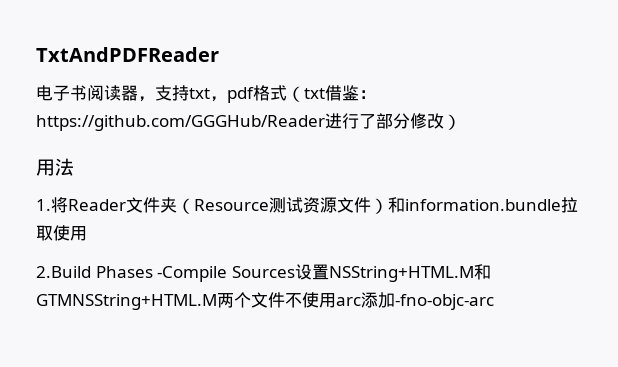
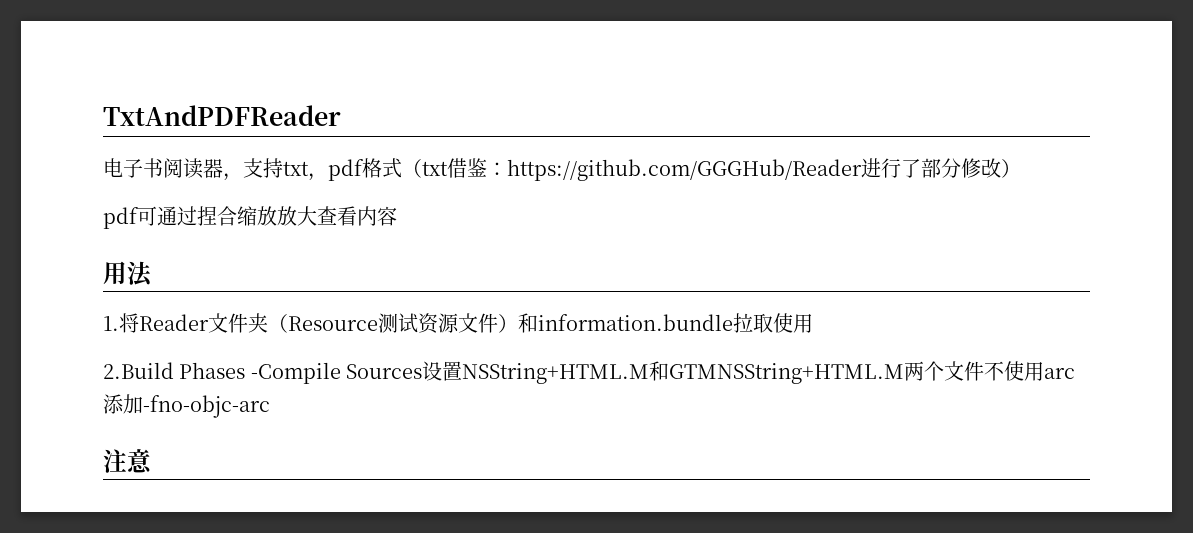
(461, 122) none -> [103,206,397,229] // pdf可通过捏合缩放放大查看内容
(494, 302) none -> [103,449,152,474] // 注意

